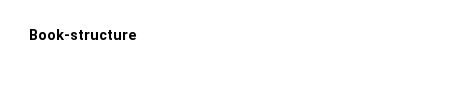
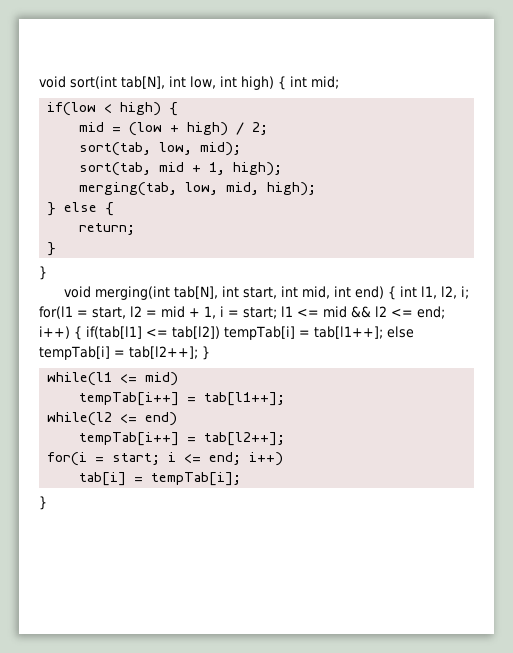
[29,29,137,40] Book-structure -> [39,76,339,90] [47,102,179,116] [79,122,269,136] [79,142,242,156] [79,162,283,176] [79,182,317,196] [47,202,115,216] [79,223,136,235] [47,242,57,256] [39,266,47,280] [63,286,469,300] [39,306,445,319] [39,326,414,340] [39,346,210,360] [47,372,179,386] [79,392,286,406] [47,412,178,426] [79,432,286,446] [47,452,284,466] [79,472,242,486] [39,496,47,510] void sort(int tab[N], int low, int high) { int mid; // if(low < high) { // mid = (low + high) / 2; // sort(tab, low, mid); // sort(tab, mid + 1, high); // merging(tab, low, mid, high); // } else { // return; // } // } // void merging(int tab[N], int start, int mid, int end) { int l1, l2, i; for(l1 = start, l2 = mid + 1, i = start; l1 <= mid && l2 <= end; i++) { if(tab[l1] <= tab[l2]) tempTab[i] = tab[l1++]; else tempTab[i] = tab[l2++]; } // while(l1 <= mid) // tempTab[i++] = tab[l1++]; // while(l2 <= end) // tempTab[i++] = tab[l2++]; // for(i = start; i <= end; i++) // tab[i] = tempTab[i]; // }

